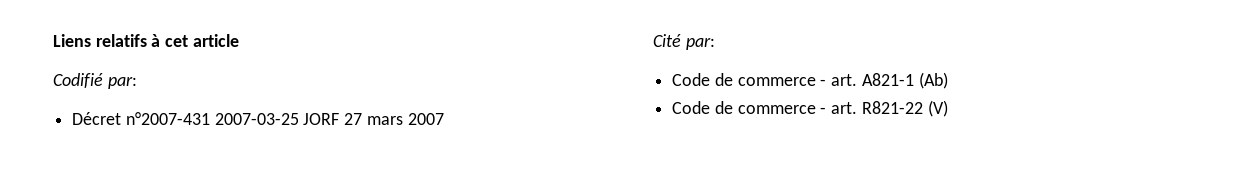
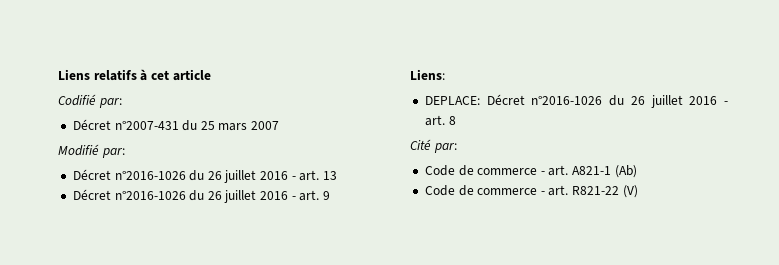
[214,113,363,125] 2007-03-25 JORF 27 -> [182,120,215,131] du 25
(444, 119) none -> [58,144,125,158] [72,169,338,183] [72,189,331,203] [410,69,445,80] [424,94,728,108] [424,115,456,126] // Modifié par: // Décret n°2016-1026 du 26 juillet 2016 - art. 13 // Décret n°2016-1026 du 26 juillet 2016 - art. 9 // Liens: // DEPLACE: Décret n°2016-1026 du 26 juillet 2016 - art. 8

